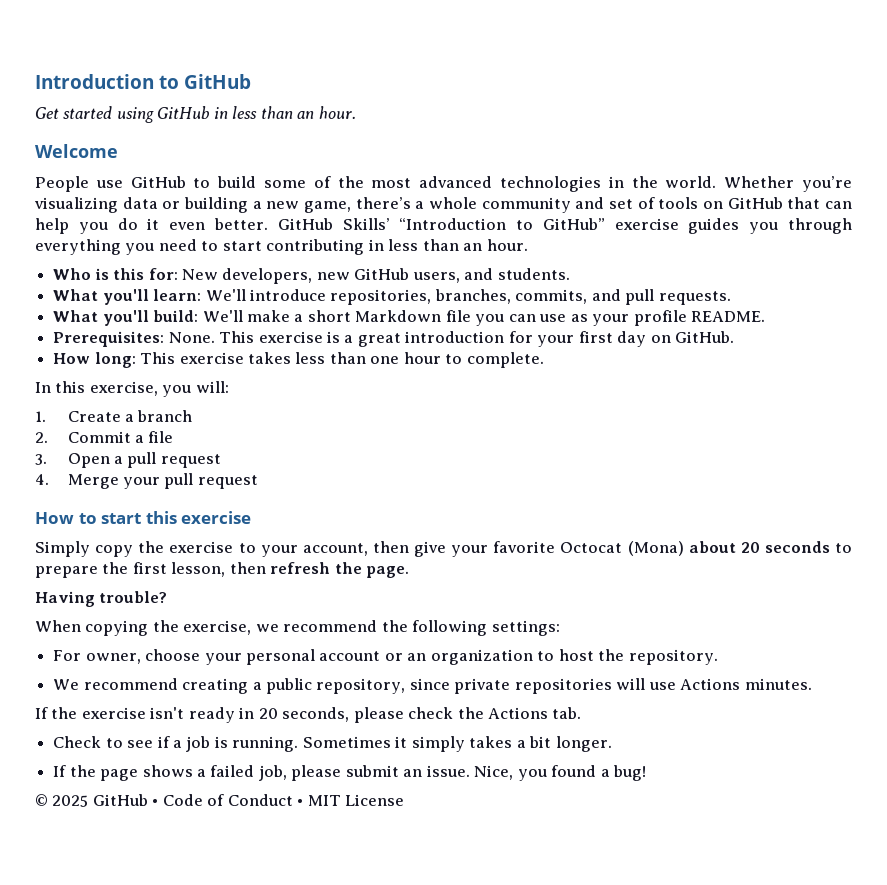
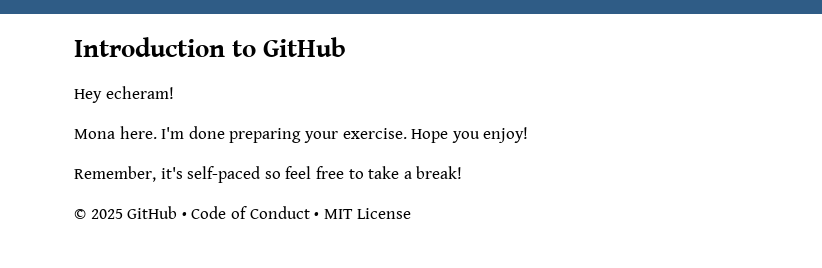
[35,106,356,123] [35,144,118,158] [35,176,852,192] [34,197,852,213] [35,218,853,234] [35,239,528,255] [53,268,570,284] [53,289,731,305] [53,310,765,326] [53,331,735,347] [53,352,544,368] [35,381,229,397] [35,410,193,422] [35,431,174,443] [35,452,221,468] [35,473,258,489] [35,511,252,524] [35,541,852,557] [35,562,410,578] [35,591,168,607] [35,620,560,636] [53,649,718,665] [53,678,812,694] [35,707,582,723] [53,736,612,752] [53,765,646,781] Get started using GitHub in less than an hour. // Welcome // People use GitHub to build some of the most advanced technologies in the world. Whether you’re visualizing data or building a new game, there’s a whole community and set of tools on GitHub that can help you do it even better. GitHub Skills’ “Introduction to GitHub” exercise guides you through everything you need to start contributing in less than an hour. // Who is this for: New developers, new GitHub users, and students. // What you'll learn: We'll introduce repositories, branches, commits, and pull requests. // What you'll build: We'll make a short Markdown file you can use as your profile README. // Prerequisites: None. This exercise is a great introduction for your first day on GitHub. // How long: This exercise takes less than one hour to complete. // In this exercise, you will: // 1. Create a branch // 2. Commit a file // 3. Open a pull request // 4. Merge your pull request // How to start this exercise // Simply copy the exercise to your account, then give your favorite Octocat (Mona) about 20 seconds to prepare the first lesson, then refresh the page. // Having trouble? // When copying the exercise, we recommend the following settings: // For owner, choose your personal account or an organization to host the repository. // We recommend creating a public repository, since private repositories will use Actions minutes. // If the exercise isn't ready in 20 seconds, please check the Actions tab. // Check to see if a job is running. Sometimes it simply takes a bit longer. // If the page shows a failed job, please submit an issue. Nice, you found a bug! -> [74,86,174,103] [74,126,529,143] [74,166,463,183] Hey echeram! // Mona here. I'm done preparing your exercise. Hope you enjoy! // Remember, it's self-paced so feel free to take a break!

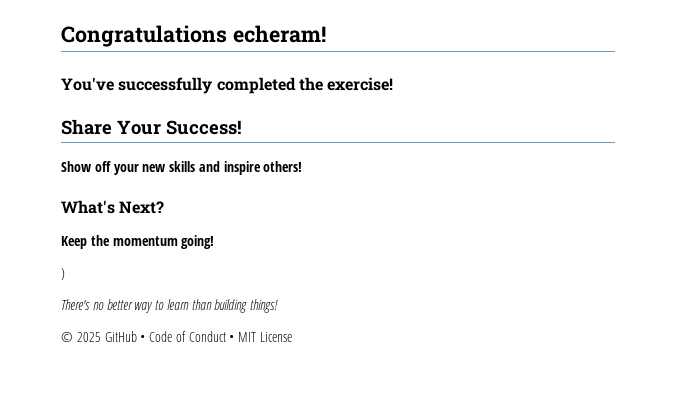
[74,37,347,57] [74,86,174,103] [74,126,529,143] [74,166,463,183] Introduction to GitHub // Hey echeram! // Mona here. I'm done preparing your exercise. Hope you enjoy! // Remember, it's self-paced so feel free to take a break! -> [61,25,326,47] [61,77,394,94] [61,119,242,135] [61,161,303,175] [61,200,165,214] [61,235,215,249] [61,268,65,280] [61,299,279,313] Congratulations echeram! // You've successfully completed the exercise! // Share Your Success! // Show off your new skills and inspire others! // What's Next? // Keep the momentum going! // ) // There's no better way to learn than building things!

